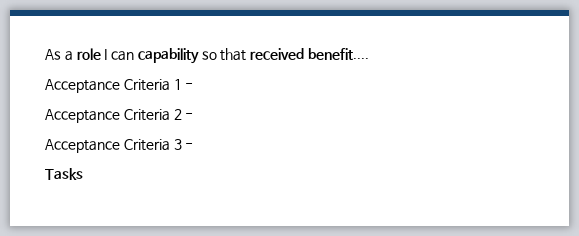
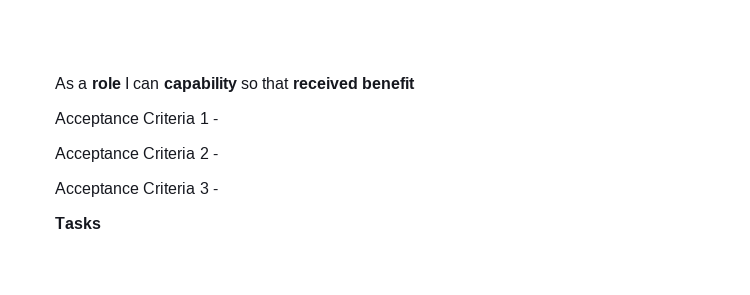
[308,48,370,60] benefit.... -> [361,77,415,89] benefit

